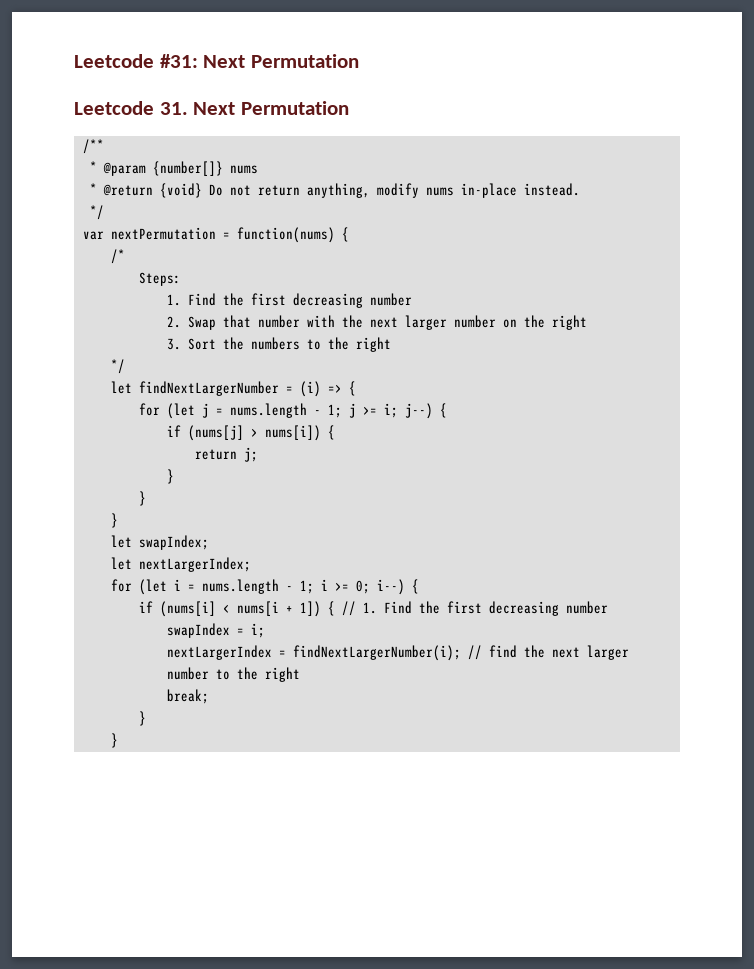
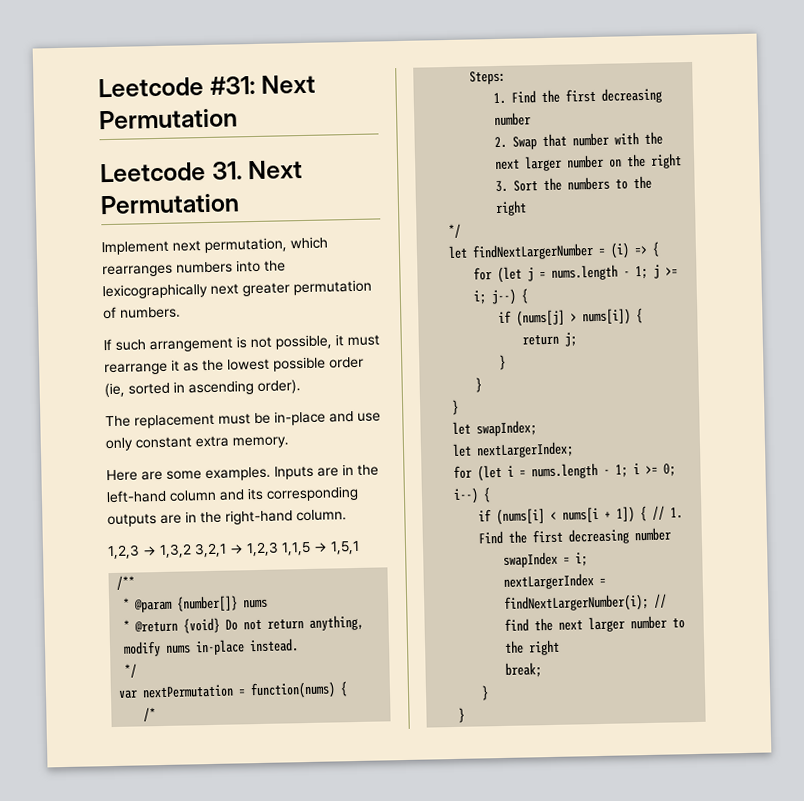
(350, 108) none -> [101,236,328,256] [102,259,286,278] [102,279,372,300] [103,306,181,320] [103,334,380,353] [104,356,364,376] [104,379,301,398] [105,410,381,429] [105,435,289,452] [106,464,379,482] [106,485,359,504] [107,509,347,528] [107,540,360,560] // Implement next permutation, which rearranges numbers into the lexicographically next greater permutation of numbers. // If such arrangement is not possible, it must rearrange it as the lowest possible order (ie, sorted in ascending order). // The replacement must be in-place and use only constant extra memory. // Here are some examples. Inputs are in the left-hand column and its corresponding outputs are in the right-hand column. // 1,2,3 → 1,3,2 3,2,1 → 1,2,3 1,1,5 → 1,5,1

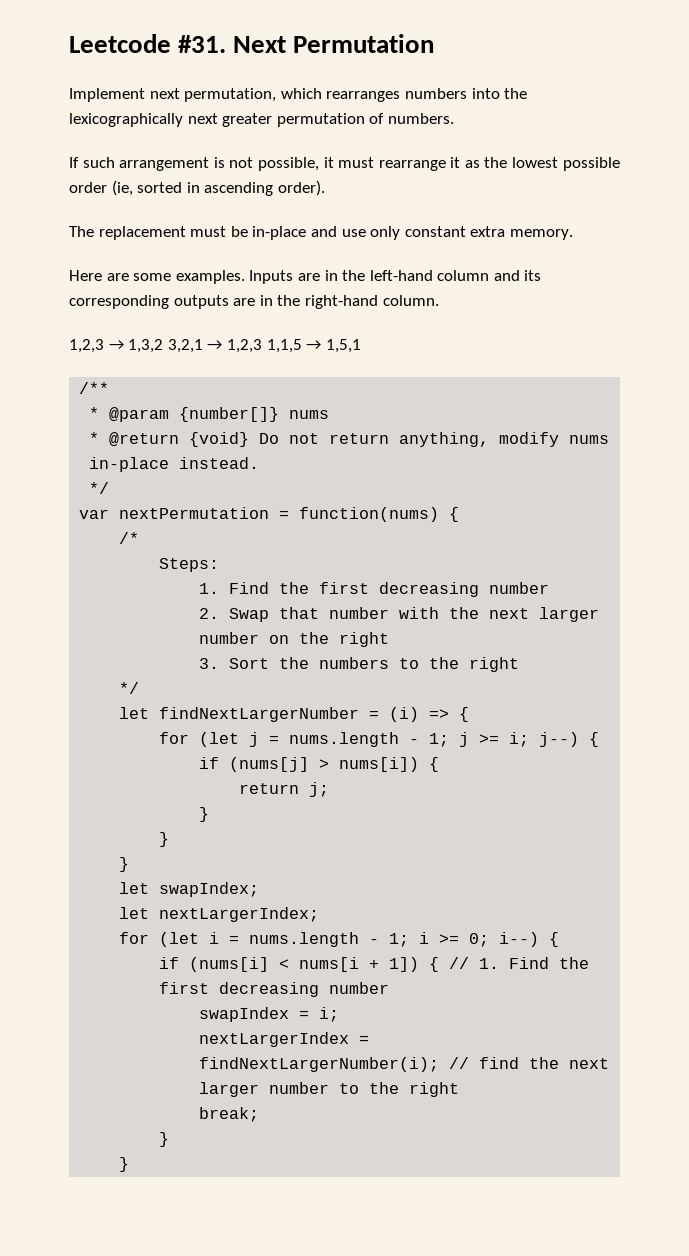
[98,74,317,98] [98,108,238,130] [100,161,243,183] Leetcode #31: Next Permutation // Leetcode 31. -> [69,34,227,53] Leetcode #31.

